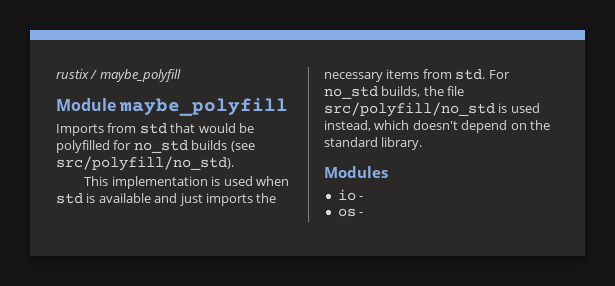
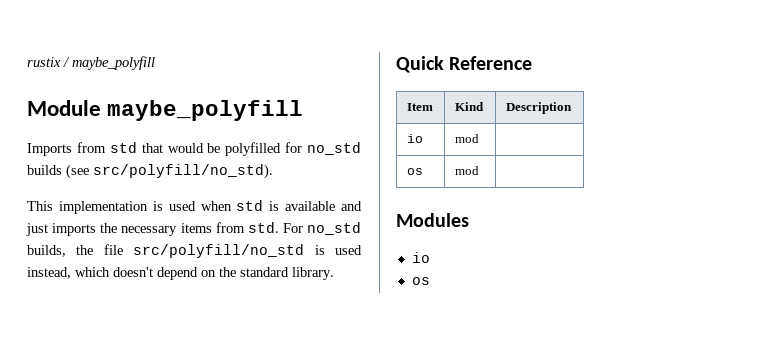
(423, 143) none -> [396,56,533,73] [406,103,433,111] [454,102,484,111] [505,102,572,114] [406,134,423,143] [454,134,479,143] [406,168,423,175] [454,166,479,175] // Quick Reference // Item | Kind | Description // io | mod | // os | mod |
[359,196,364,200] [337,208,364,217] - // os - -> [411,277,430,285] // os

